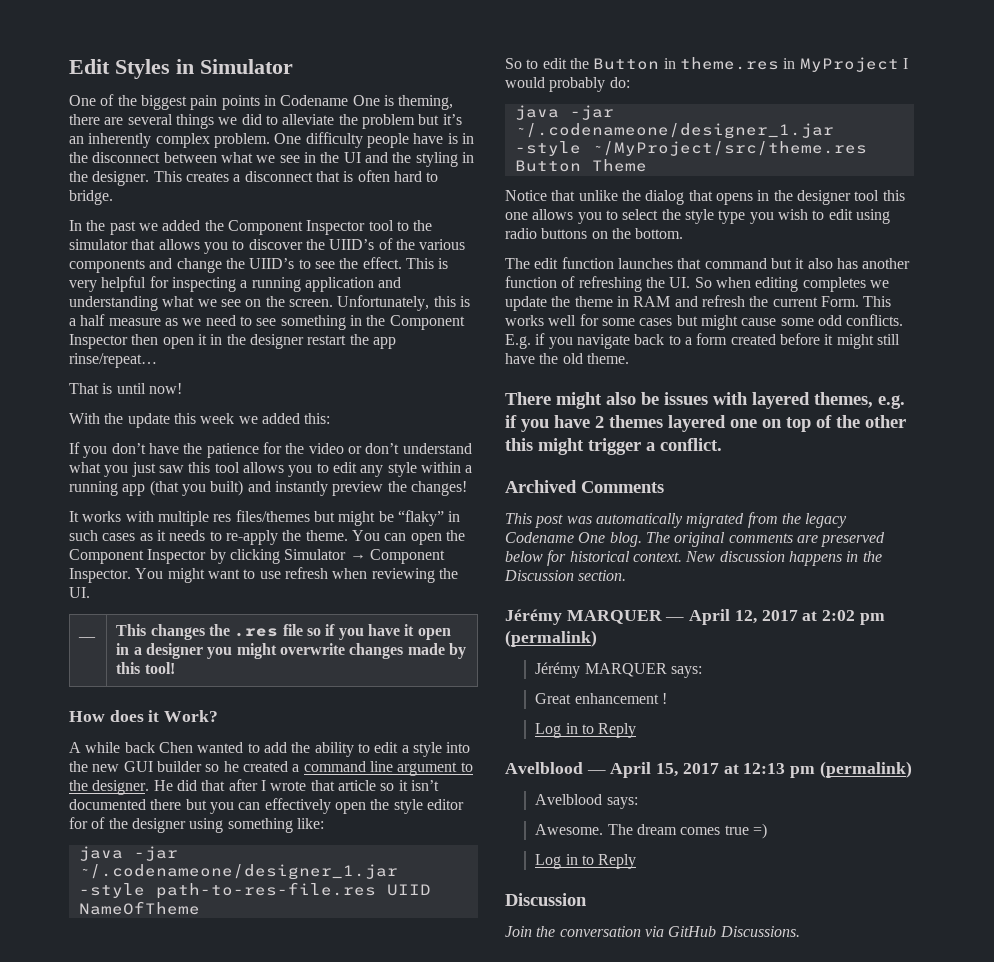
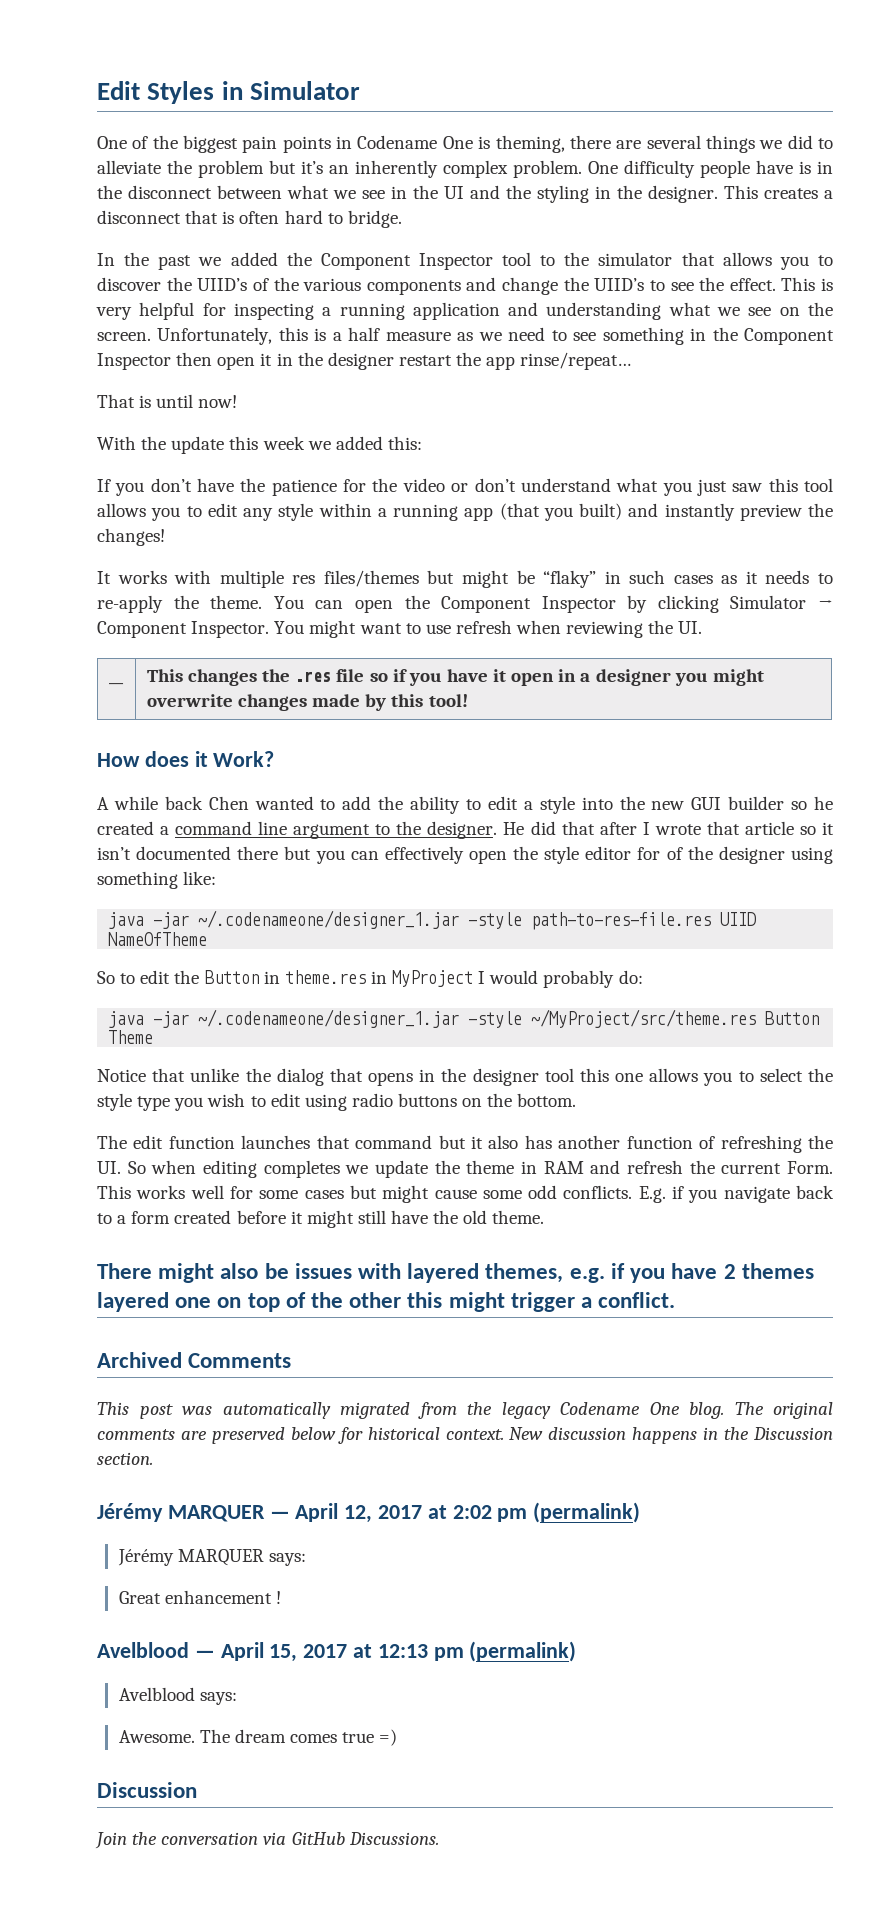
[535,723,637,738] // Log in to Reply -> (281, 1597) none
[535,854,637,869] // Log in to Reply -> (398, 1737) none

